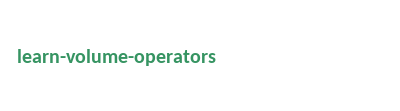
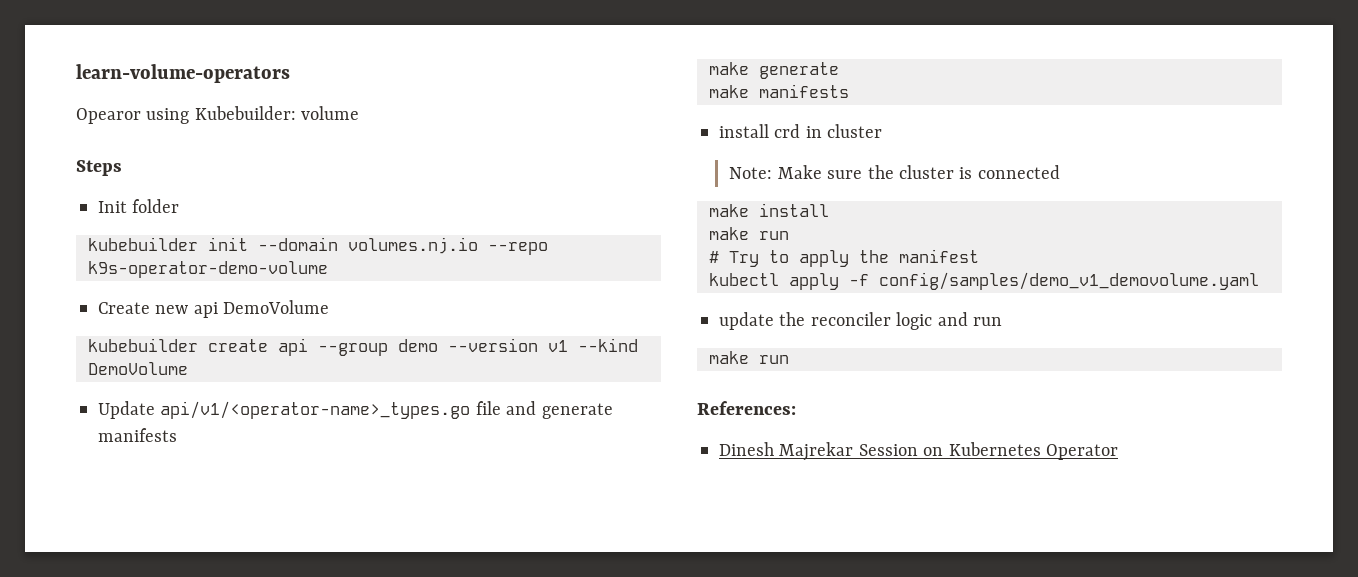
(216, 57) none -> [76,106,360,124] [76,160,122,176] [98,199,180,213] [88,237,548,255] [88,261,328,278] [98,300,330,318] [88,338,638,356] [88,362,188,375] [98,401,613,419] [98,428,177,442] [709,62,839,79] [709,84,849,98] [719,124,883,138] [729,165,1060,179] [709,203,829,217] [709,227,789,240] [709,249,979,267] [709,272,1259,290] [719,312,1002,330] [709,351,789,364] [697,401,796,415] [719,442,1118,461] // Opearor using Kubebuilder: volume // Steps // Init folder // kubebuilder init --domain volumes.nj.io --repo k9s-operator-demo-volume // Create new api DemoVolume // kubebuilder create api --group demo --version v1 --kind DemoVolume // Update api/v1/<operator-name>_types.go file and generate manifests // make generate // make manifests // install crd in cluster // Note: Make sure the cluster is connected // make install // make run // # Try to apply the manifest // kubectl apply -f config/samples/demo_v1_demovolume.yaml // update the reconciler logic and run // make run // References: // Dinesh Majrekar Session on Kubernetes Operator

